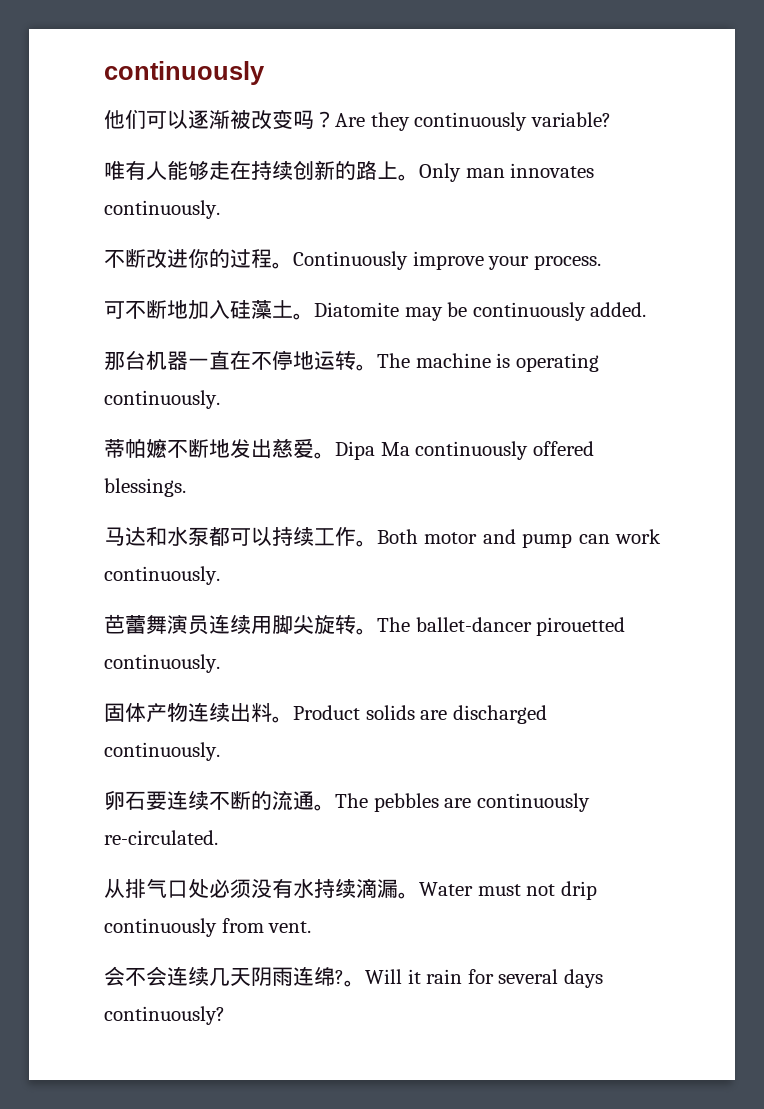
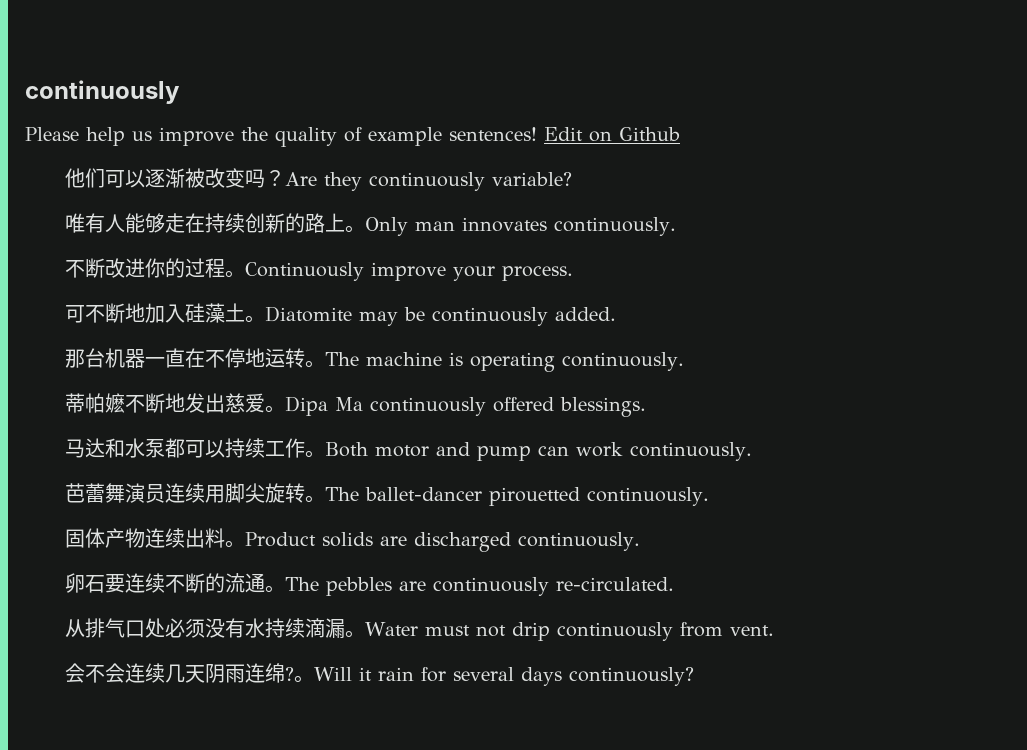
[104,61,265,85] continuously -> [25,80,180,104] [25,127,680,147] continuously // Please help us improve the quality of example sentences! Edit on Github

